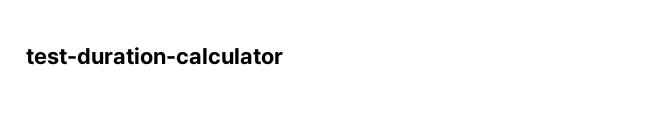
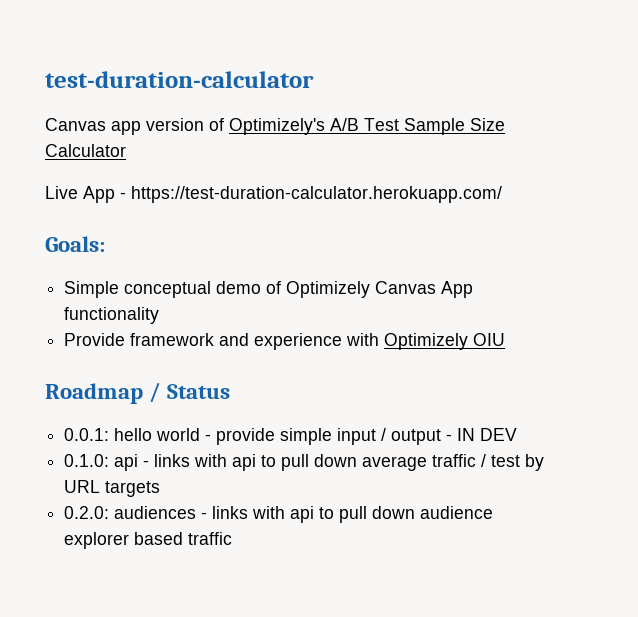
(283, 56) none -> [45,118,505,135] [45,144,126,157] [45,186,502,203] [45,236,105,252] [64,281,474,298] [64,307,160,324] [64,333,506,350] [45,382,231,404] [64,428,518,445] [64,454,545,471] [64,480,161,497] [64,506,494,523] [64,532,233,549] // Canvas app version of Optimizely's A/B Test Sample Size Calculator // Live App - https://test-duration-calculator.herokuapp.com/ // Goals: // Simple conceptual demo of Optimizely Canvas App functionality // Provide framework and experience with Optimizely OIU // Roadmap / Status // 0.0.1: hello world - provide simple input / output - IN DEV // 0.1.0: api - links with api to pull down average traffic / test by URL targets // 0.2.0: audiences - links with api to pull down audience explorer based traffic

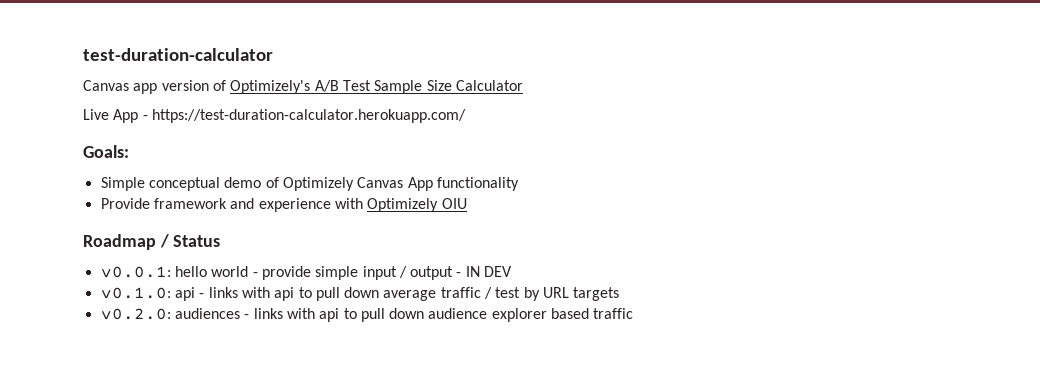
[64,428,110,441] 0.0.1: -> [100,266,171,278] v0.0.1:
[64,454,110,467] 0.1.0: -> [100,287,171,299] v0.1.0:
[64,506,110,519] 0.2.0: -> [100,308,171,320] v0.2.0:

